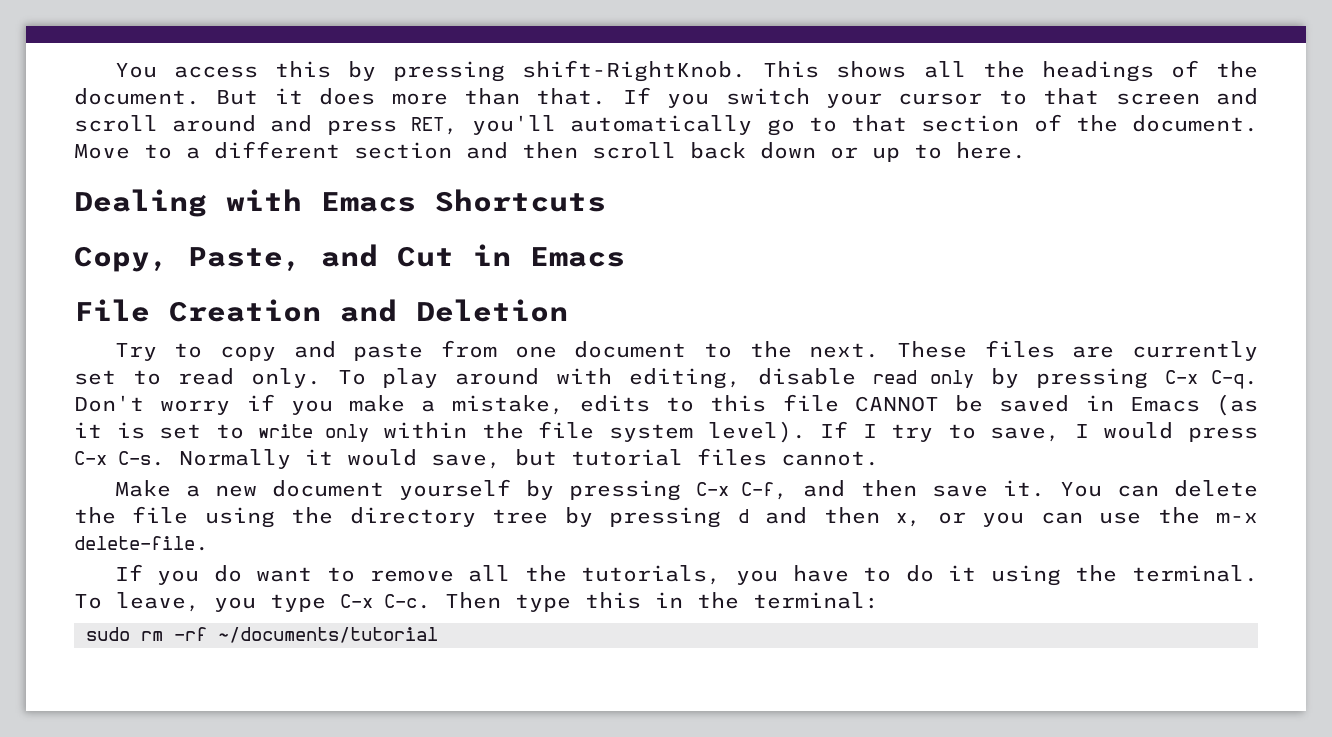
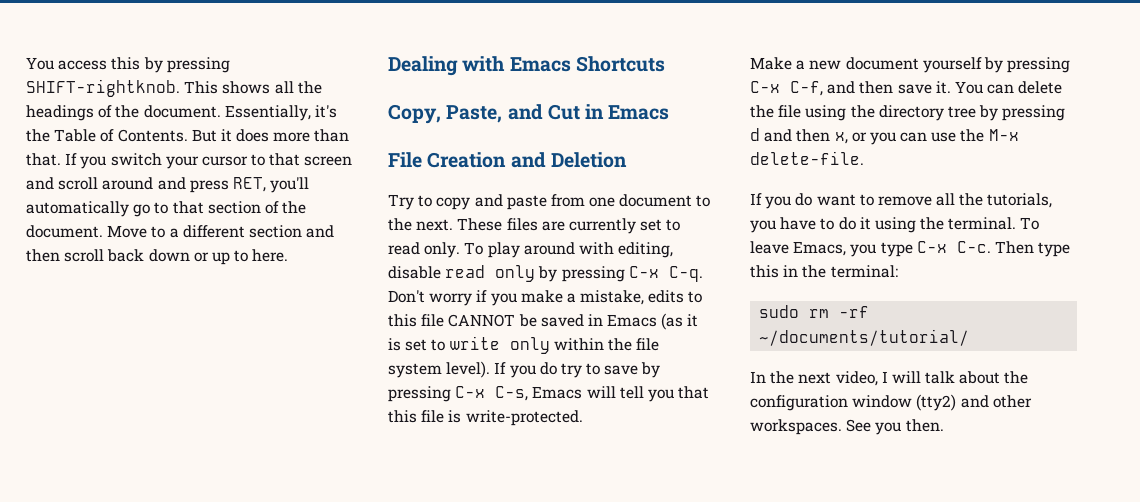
[522,60,747,82] shift-RightKnob. -> [26,79,180,97] SHIFT-rightknob.
(200, 96) none -> [224,105,337,121] [26,129,188,142] Essentially, it's the Table of Contents.
[862,422,1259,442] [74,448,879,469] I try to save, I would press C-x C-s. Normally it would save, but tutorial files cannot. -> [509,362,661,378] [388,386,710,402] [388,410,583,426] you do try to save by pressing C-x C-s, Emacs will tell you that this file is write-protected.
[1216,512,1259,523] m-x -> [988,129,1019,141] M-x
[116,592,200,612] leave, -> [750,241,847,256] leave Emacs,
[218,627,438,643] ~/documents/tutorial -> [759,329,970,346] [750,371,1029,386] [750,394,1032,411] [750,419,944,435] ~/documents/tutorial/ // In the next video, I will talk about the configuration window (tty2) and other workspaces. See you then.

